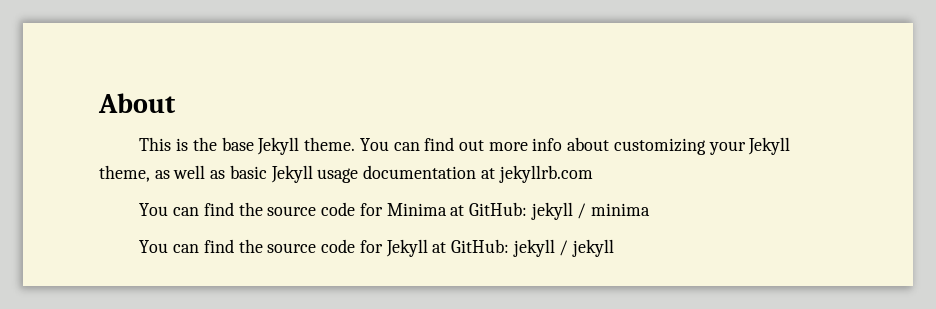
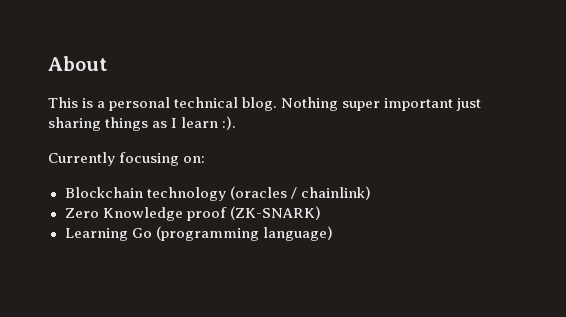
[192,137,791,155] [99,165,593,183] [139,202,651,220] [139,239,615,257] the base Jekyll theme. You can find out more info about customizing your Jekyll theme, as well as basic Jekyll usage documentation at jekyllrb.com // You can find the source code for Minima at GitHub: jekyll / minima // You can find the source code for Jekyll at GitHub: jekyll / jekyll -> [97,97,482,111] [48,116,237,131] [48,152,206,166] [64,186,371,201] [64,206,321,221] [64,226,333,241] a personal technical blog. Nothing super important just sharing things as I learn :). // Currently focusing on: // Blockchain technology (oracles / chainlink) // Zero Knowledge proof (ZK-SNARK) // Learning Go (programming language)

